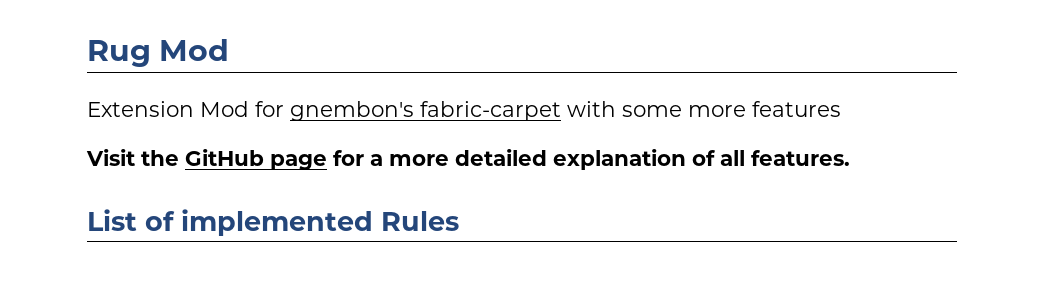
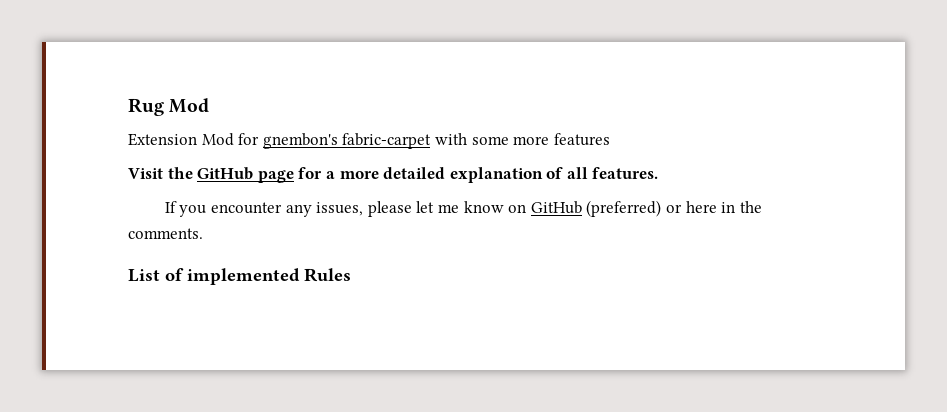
(850, 158) none -> [164,200,762,217] [128,228,203,239] // If you encounter any issues, please let me know on GitHub (preferred) or here in the comments.

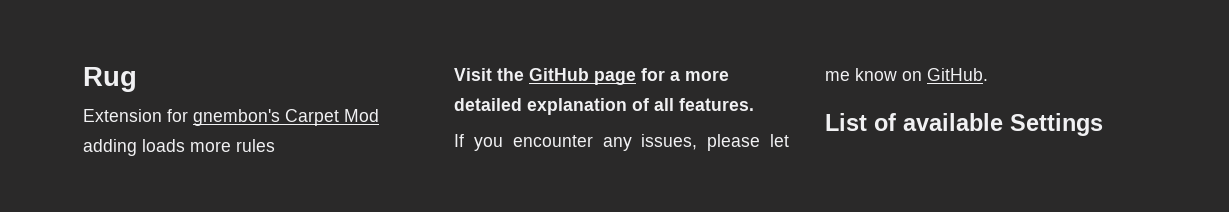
[169,98,210,113] Mod -> (137, 79) none
[201,133,234,146] Mod -> (162, 115) none
[342,133,610,149] fabric-carpet with some more features -> [285,109,379,126] [83,139,275,156] Carpet Mod adding loads more rules
[530,200,762,217] [128,228,203,239] GitHub (preferred) or here in the comments. -> [927,68,988,81] GitHub.
[187,268,351,285] implemented Rules -> [903,113,1103,136] available Settings

